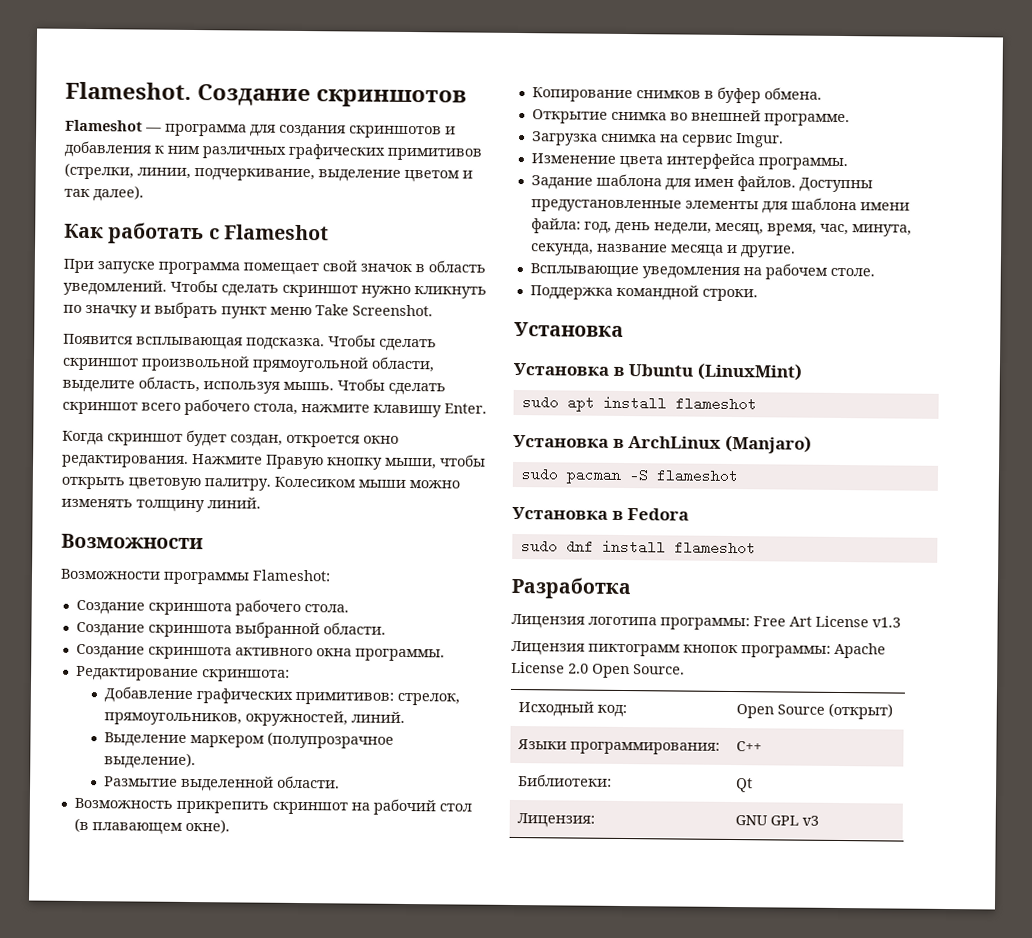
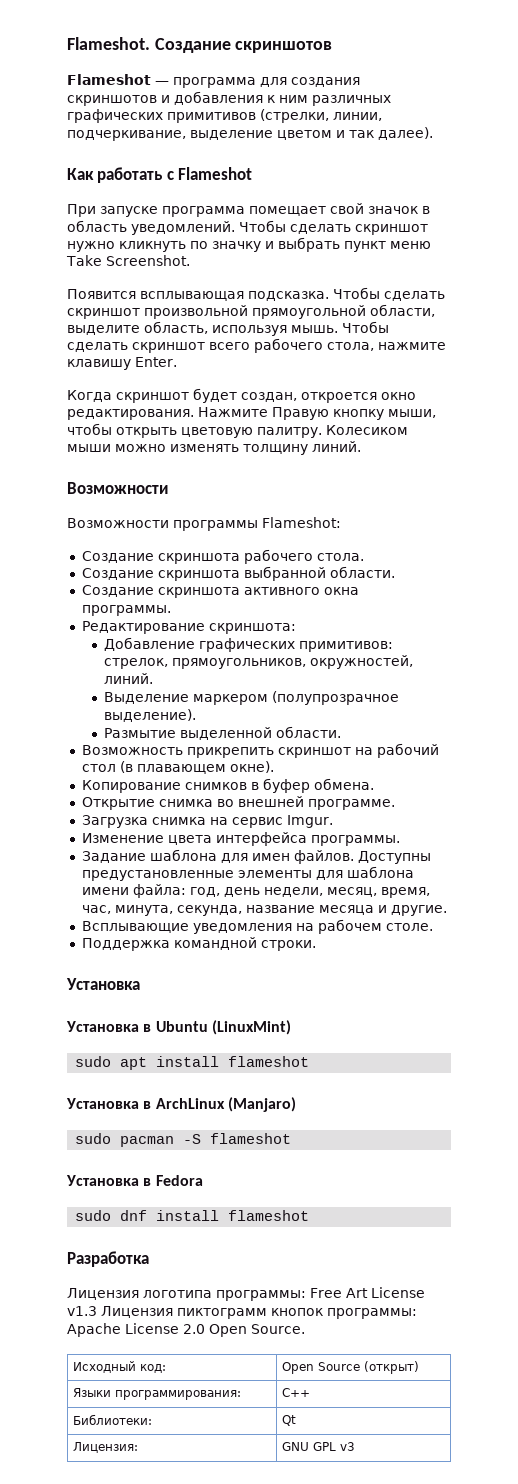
(901, 622) // -> (97, 1311) none

